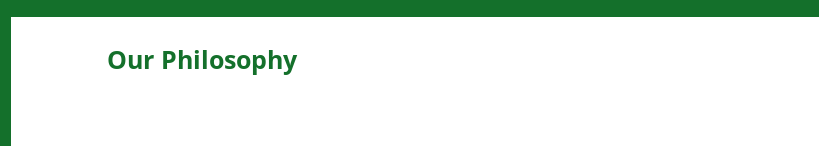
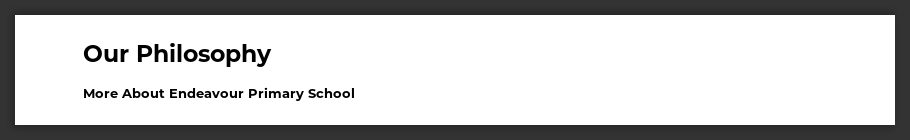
(298, 62) none -> [83,87,355,101] // More About Endeavour Primary School

